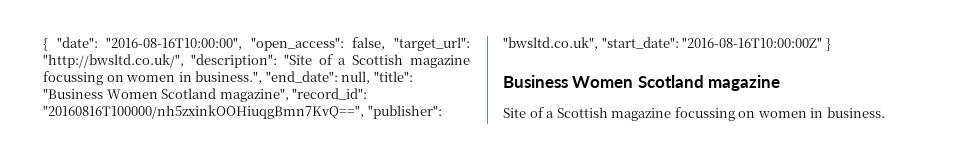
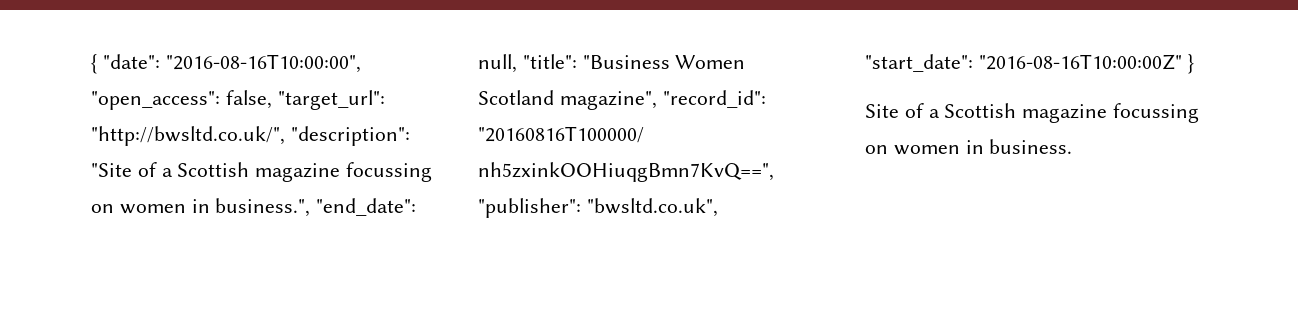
[503,75,781,91] // Business Women Scotland magazine -> (1194, 64) none

